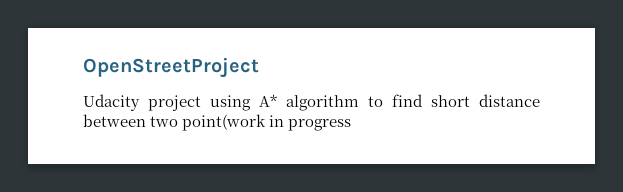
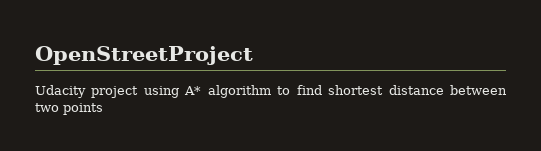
[431,95,470,107] short -> [328,85,384,95] shortest
[182,114,352,131] point(work in progress -> [63,103,103,115] points

